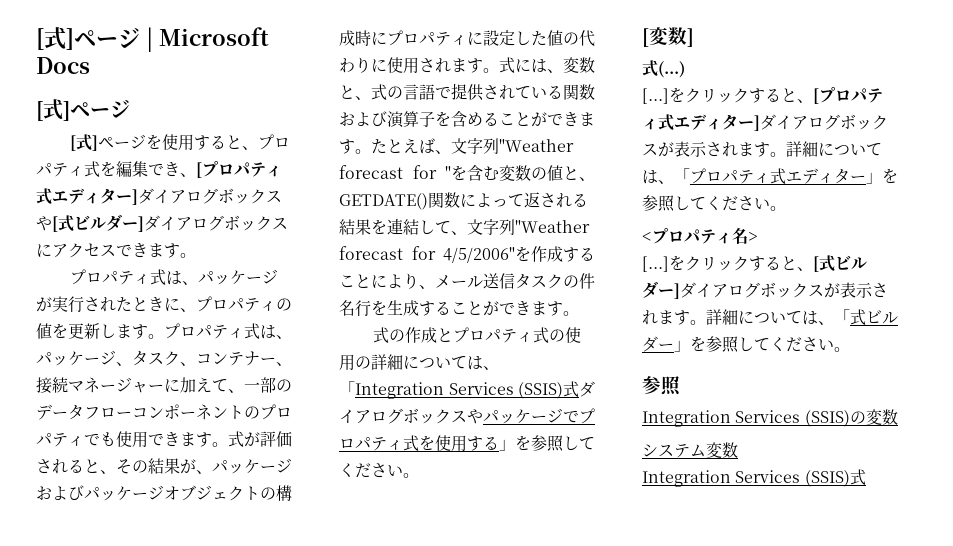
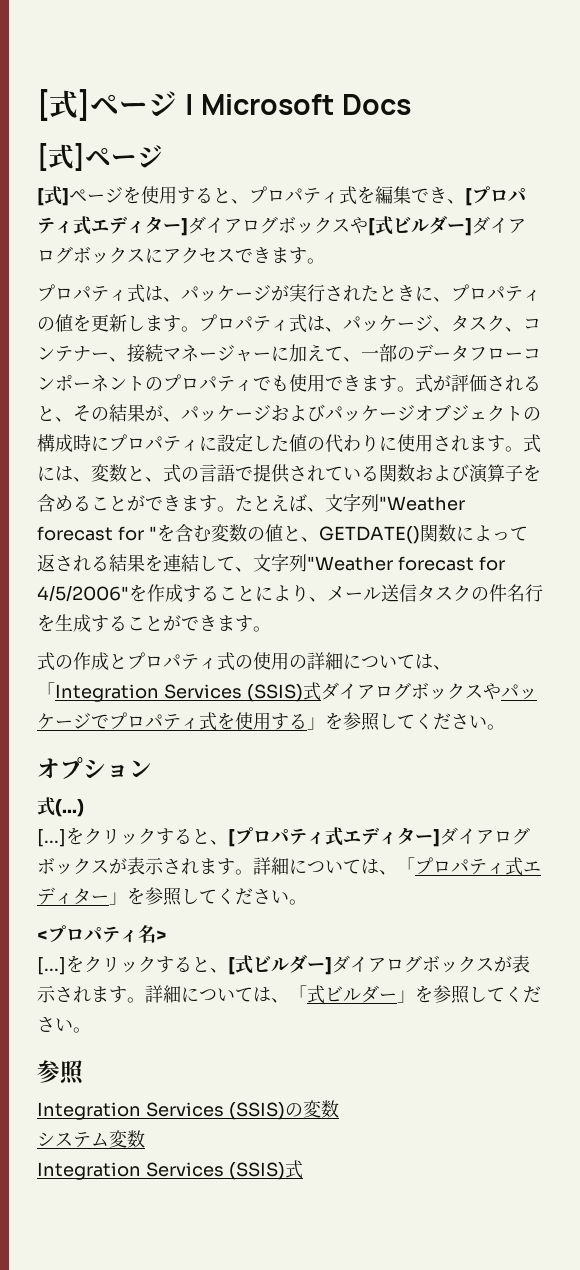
[642,27,694,47] [変数] -> [37,757,152,779] オプション

